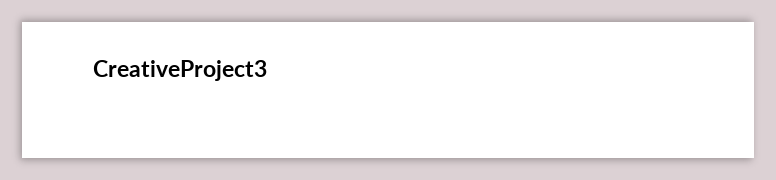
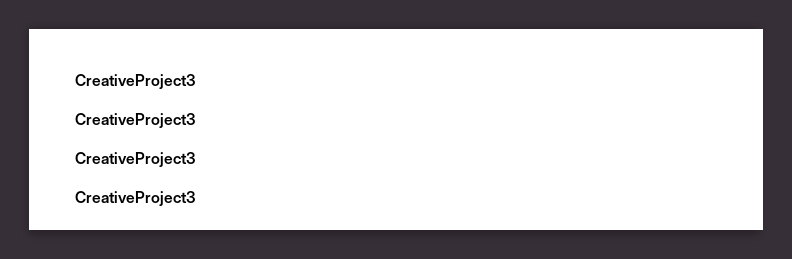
[93,60,267,81] CreativeProject3 -> [75,74,196,89] [75,113,196,128] [75,152,196,167] [75,191,196,206] CreativeProject3 // CreativeProject3 // CreativeProject3 // CreativeProject3

